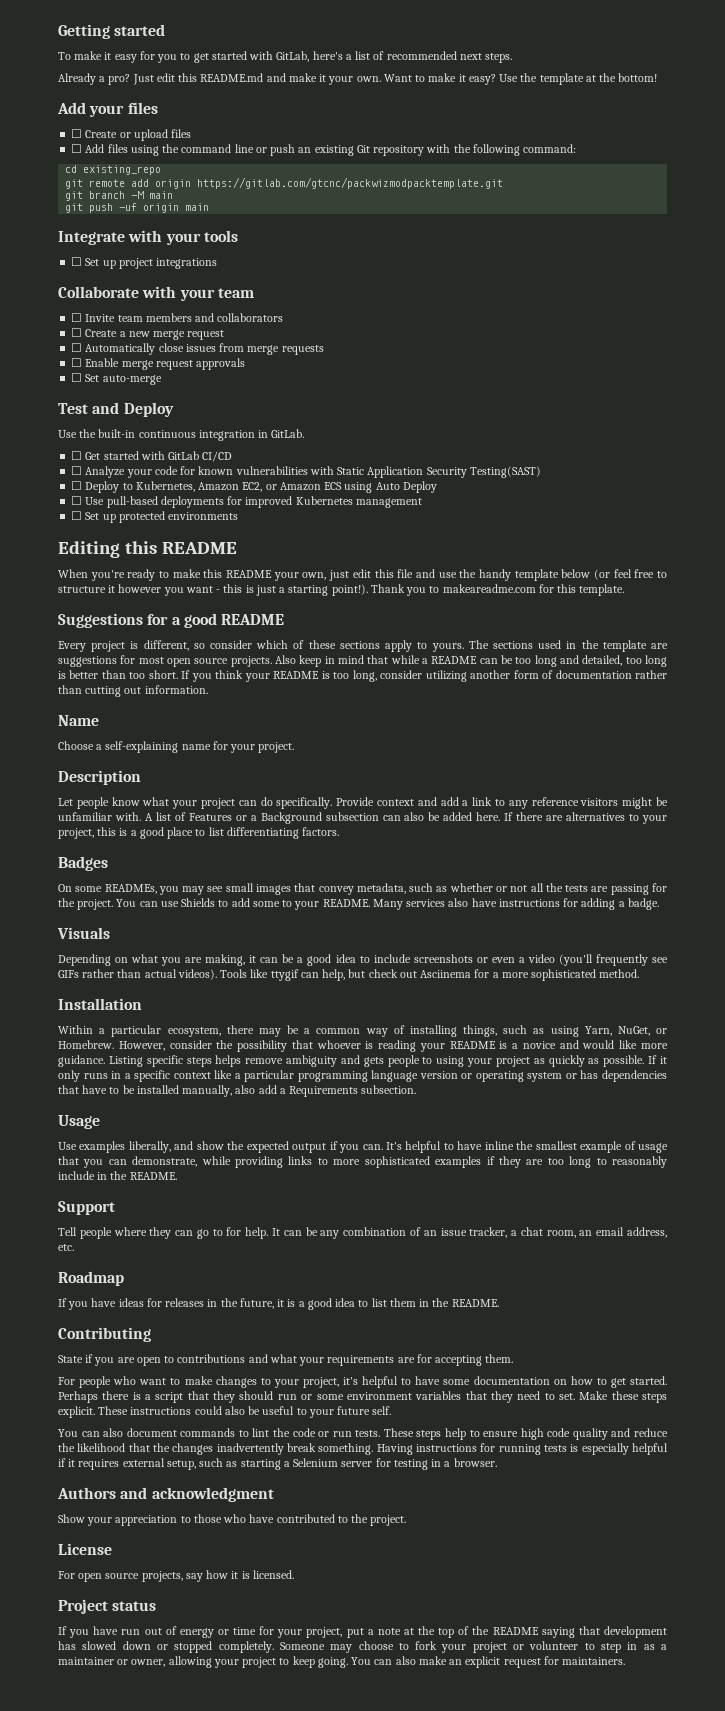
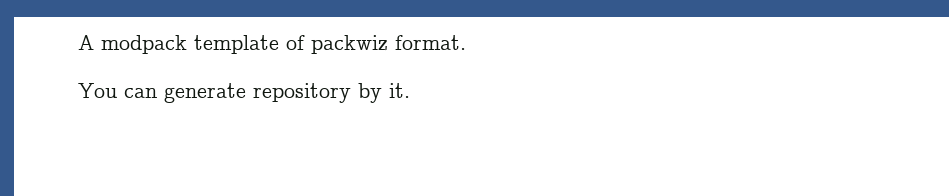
[58,24,166,39] [58,51,513,63] [58,73,658,85] [57,102,158,117] [71,129,192,141] [71,144,577,156] [65,165,162,175] [65,177,504,189] [65,191,174,201] [65,203,210,213] [58,230,238,245] [71,257,218,269] [58,286,254,301] [71,313,284,322] [71,328,225,340] [71,343,324,355] [71,358,246,370] [71,373,162,385] [58,402,174,417] [58,429,305,441] [71,451,233,462] [71,466,541,478] [71,481,437,493] [71,496,422,508] [71,511,239,523] [58,541,237,558] [58,569,667,581] [58,584,625,596] [58,613,285,628] [58,640,669,652] [58,655,667,667] [58,670,667,682] [58,685,208,697] [58,715,99,726] [58,741,295,753] [58,770,141,785] [58,797,668,809] [58,812,667,824] [58,827,340,839] [58,856,108,871] [58,883,667,895] [58,898,659,910] [57,927,110,939] [58,954,668,966] [58,969,640,981] [58,998,142,1010] [58,1025,667,1037] [58,1040,668,1052] [58,1055,668,1067] [58,1070,667,1082] [58,1085,417,1097] [58,1115,100,1129] [58,1141,668,1153] [58,1156,668,1168] [58,1171,177,1180] [58,1201,115,1215] [58,1227,668,1239] [58,1244,74,1251] [58,1271,124,1286] [58,1298,499,1310] [58,1327,151,1342] [58,1354,514,1366] [58,1376,668,1388] [58,1391,668,1403] [58,1406,392,1418] [58,1428,668,1440] [58,1443,668,1455] [58,1458,497,1470] [57,1487,274,1502] [58,1514,407,1526] [58,1543,112,1555] [58,1570,294,1582] [58,1599,157,1614] [58,1626,667,1638] [58,1641,667,1653] [58,1656,626,1668] Getting started // To make it easy for you to get started with GitLab, here's a list of recommended next steps. // Already a pro? Just edit this README.md and make it your own. Want to make it easy? Use the template at the bottom! // Add your files // ☐ Create or upload files // ☐ Add files using the command line or push an existing Git repository with the following command: // cd existing_repo // git remote add origin https://gitlab.com/gtcnc/packwizmodpacktemplate.git // git branch -M main // git push -uf origin main // Integrate with your tools // ☐ Set up project integrations // Collaborate with your team // ☐ Invite team members and collaborators // ☐ Create a new merge request // ☐ Automatically close issues from merge requests // ☐ Enable merge request approvals // ☐ Set auto-merge // Test and Deploy // Use the built-in continuous integration in GitLab. // ☐ Get started with GitLab CI/CD // ☐ Analyze your code for known vulnerabilities with Static Application Security Testing(SAST) // ☐ Deploy to Kubernetes, Amazon EC2, or Amazon ECS using Auto Deploy // ☐ Use pull-based deployments for improved Kubernetes management // ☐ Set up protected environments // Editing this README // When you're ready to make this README your own, just edit this file and use the handy template below (or feel free to structure it however you want - this is just a starting point!). Thank you to makeareadme.com for this template. // Suggestions for a good README // Every project is different, so consider which of these sections apply to yours. The sections used in the template are suggestions for most open source projects. Also keep in mind that while a README can be too long and detailed, too long is better than too short. If you think your README is too long, consider utilizing another form of documentation rather than cutting out information. // Name // Choose a self-explaining name for your project. // Description // Let people know what your project can do specifically. Provide context and add a link to any reference visitors might be unfamiliar with. A list of Features or a Background subsection can also be added here. If there are alternatives to your project, this is a good place to list differentiating factors. // Badges // On some READMEs, you may see small images that convey metadata, such as whether or not all the tests are passing for the project. You can use Shields to add some to your README. Many services also have instructions for adding a badge. // Visuals // Depending on what you are making, it can be a good idea to include screenshots or even a video (you'll frequently see GIFs rather than actual videos). Tools like ttygif can help, but check out Asciinema for a more sophisticated method. // Installation // Within a particular ecosystem, there may be a common way of installing things, such as using Yarn, NuGet, or Homebrew. However, consider the possibility that whoever is reading your README is a novice and would like more guidance. Listing specific steps helps remove ambiguity and gets people to using your project as quickly as possible. If it only runs in a specific context like a particular programming language version or operating system or has dependencies that have to be installed manually, also add a Requirements subsection. // Usage // Use examples liberally, and show the expected output if you can. It's helpful to have inline the smallest example of usage that you can demonstrate, while providing links to more sophisticated examples if they are too long to reasonably include in the README. // Support // Tell people where they can go to for help. It can be any combination of an issue tracker, a chat room, an email address, etc. // Roadmap // If you have ideas for releases in the future, it is a good idea to list them in the README. // Contributing // State if you are open to contributions and what your requirements are for accepting them. // For people who want to make changes to your project, it's helpful to have some documentation on how to get started. Perhaps there is a script that they should run or some environment variables that they need to set. Make these steps explicit. These instructions could also be useful to your future self. // You can also document commands to lint the code or run tests. These steps help to ensure high code quality and reduce the likelihood that the changes inadvertently break something. Having instructions for running tests is especially helpful if it requires external setup, such as starting a Selenium server for testing in a browser. // Authors and acknowledgment // Show your appreciation to those who have contributed to the project. // License // For open source projects, say how it is licensed. // Project status // If you have run out of energy or time for your project, put a note at the top of the README saying that development has slowed down or stopped completely. Someone may choose to fork your project or volunteer to step in as a maintainer or owner, allowing your project to keep going. You can also make an explicit request for maintainers. -> [78,35,466,54] [78,83,410,103] A modpack template of packwiz format. // You can generate repository by it.

